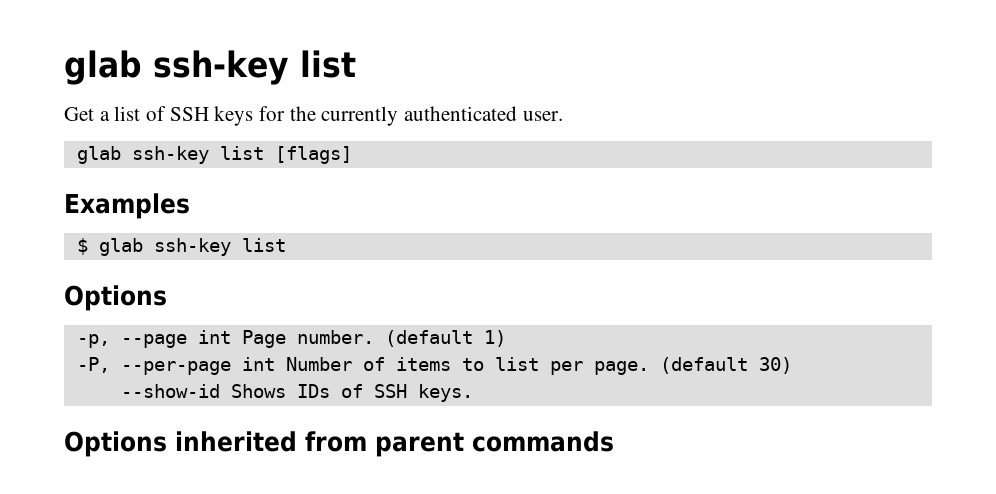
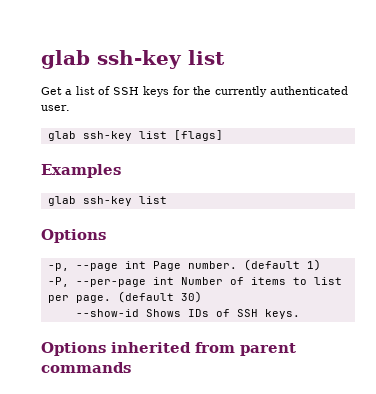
[76,238,88,255] $ -> (121, 171) none

